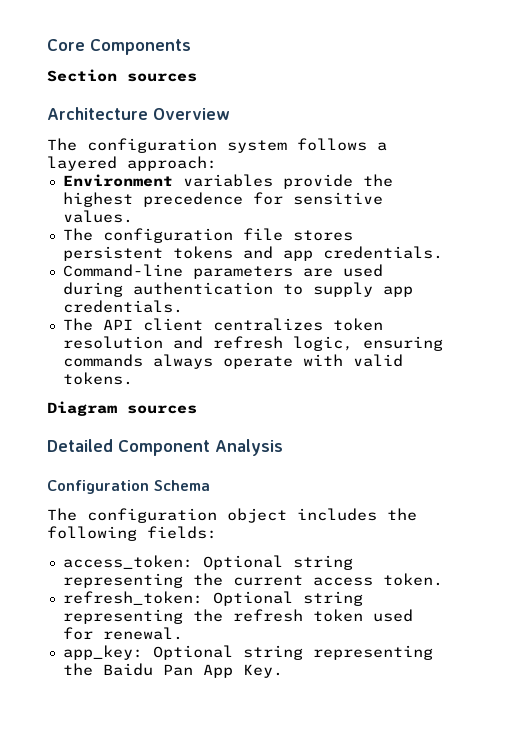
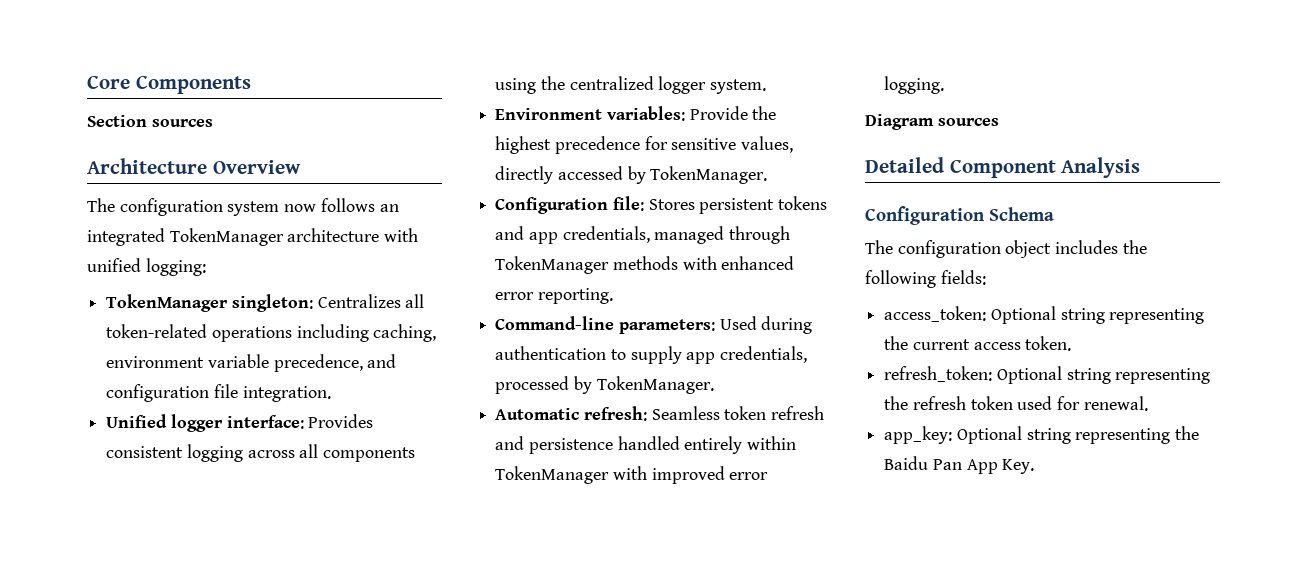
[297,138,387,151] [47,156,217,171] follows a layered approach: -> [284,198,399,212] [87,228,419,246] [87,258,206,276] [106,294,425,312] [106,324,437,342] [106,354,397,372] [106,384,331,402] [106,414,374,432] [106,444,416,462] [495,76,767,94] now follows an integrated TokenManager architecture with unified logging: // TokenManager singleton: Centralizes all token-related operations including caching, environment variable precedence, and configuration file integration. // Unified logger interface: Provides consistent logging across all components using the centralized logger system.
[182,174,353,189] variables provide -> [606,106,748,121] variables: Provide
[62,210,133,223] [62,228,353,243] [62,246,443,261] [62,264,383,279] values. // The configuration file stores persistent tokens and app credentials. // Command-line parameters are used -> [741,136,794,153] [495,166,768,184] [495,196,828,214] [495,226,791,244] [495,256,795,274] [495,288,613,304] [495,316,757,334] values, directly accessed by TokenManager. // Configuration file: Stores persistent tokens and app credentials, managed through TokenManager methods with enhanced error reporting. // Command-line parameters: Used
[62,300,183,313] [62,318,383,331] [62,336,443,351] [62,354,403,369] [62,372,133,385] credentials. // The API client centralizes token resolution and refresh logic, ensuring commands always operate with valid tokens. -> [720,346,808,363] [495,376,714,394] [495,406,825,421] [495,436,797,454] [495,466,769,484] [884,76,945,94] credentials, processed by TokenManager. // Automatic refresh: Seamless token refresh and persistence handled entirely within TokenManager with improved error logging.

